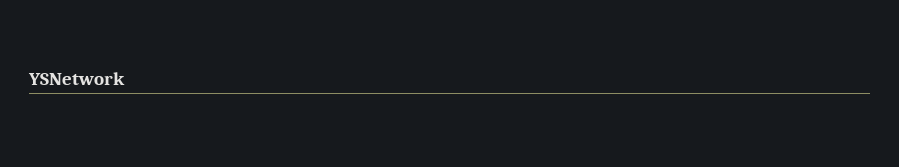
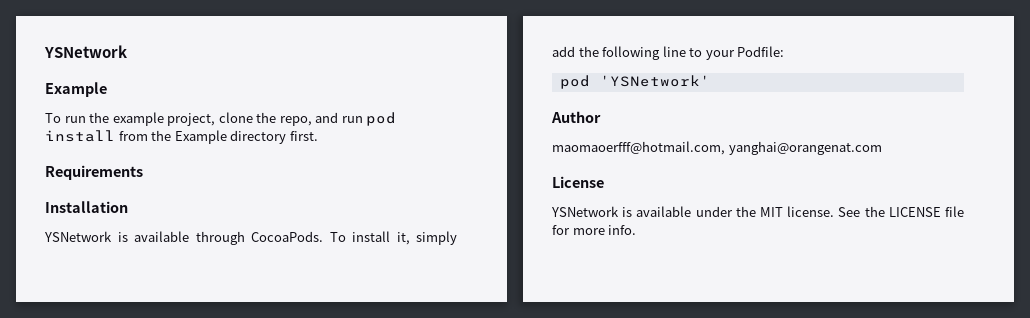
[28,72,125,85] YSNetwork -> [44,45,127,58] [45,82,107,97] [45,112,397,126] [45,130,318,144] [45,165,143,180] [45,201,128,213] [44,231,457,245] [552,46,785,60] [559,75,710,89] [551,111,601,123] [552,141,882,155] [552,176,604,188] [551,206,964,217] [552,225,637,235] YSNetwork // Example // To run the example project, clone the repo, and run pod install from the Example directory first. // Requirements // Installation // YSNetwork is available through CocoaPods. To install it, simply add the following line to your Podfile: // pod 'YSNetwork' // Author // maomaoerfff@hotmail.com, yanghai@orangenat.com // License // YSNetwork is available under the MIT license. See the LICENSE file for more info.

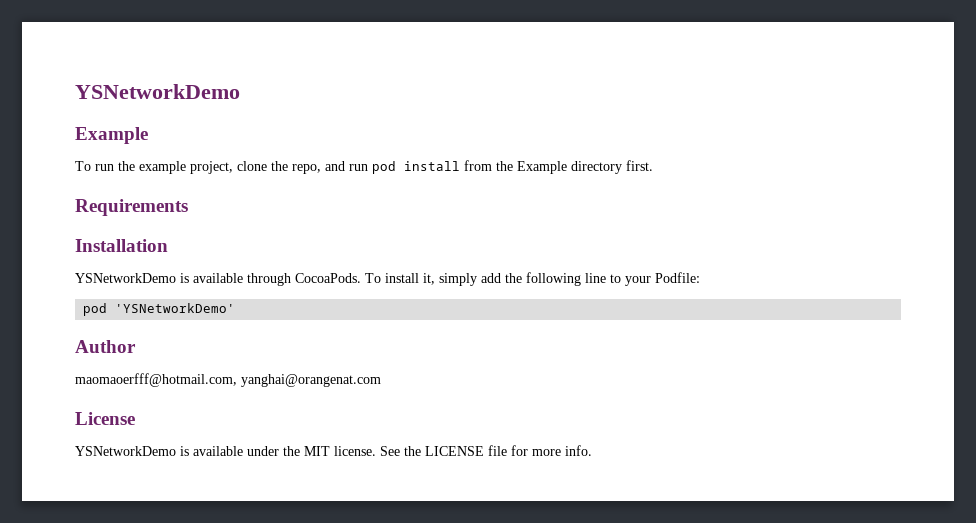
[44,45,127,58] YSNetwork -> [75,84,240,99] YSNetworkDemo
[44,231,112,242] YSNetwork -> [75,273,176,283] YSNetworkDemo
[599,75,710,87] 'YSNetwork' -> [115,303,236,313] 'YSNetworkDemo'
[551,206,619,217] YSNetwork -> [75,446,176,456] YSNetworkDemo

